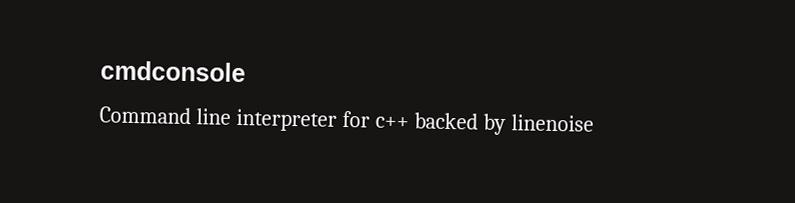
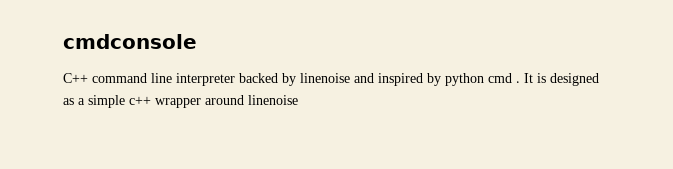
[99,106,506,136] Command line interpreter for c++ backed by -> [63,73,599,86] [63,95,244,108] C++ command line interpreter backed by linenoise and inspired by python cmd . It is designed as a simple c++ wrapper around

